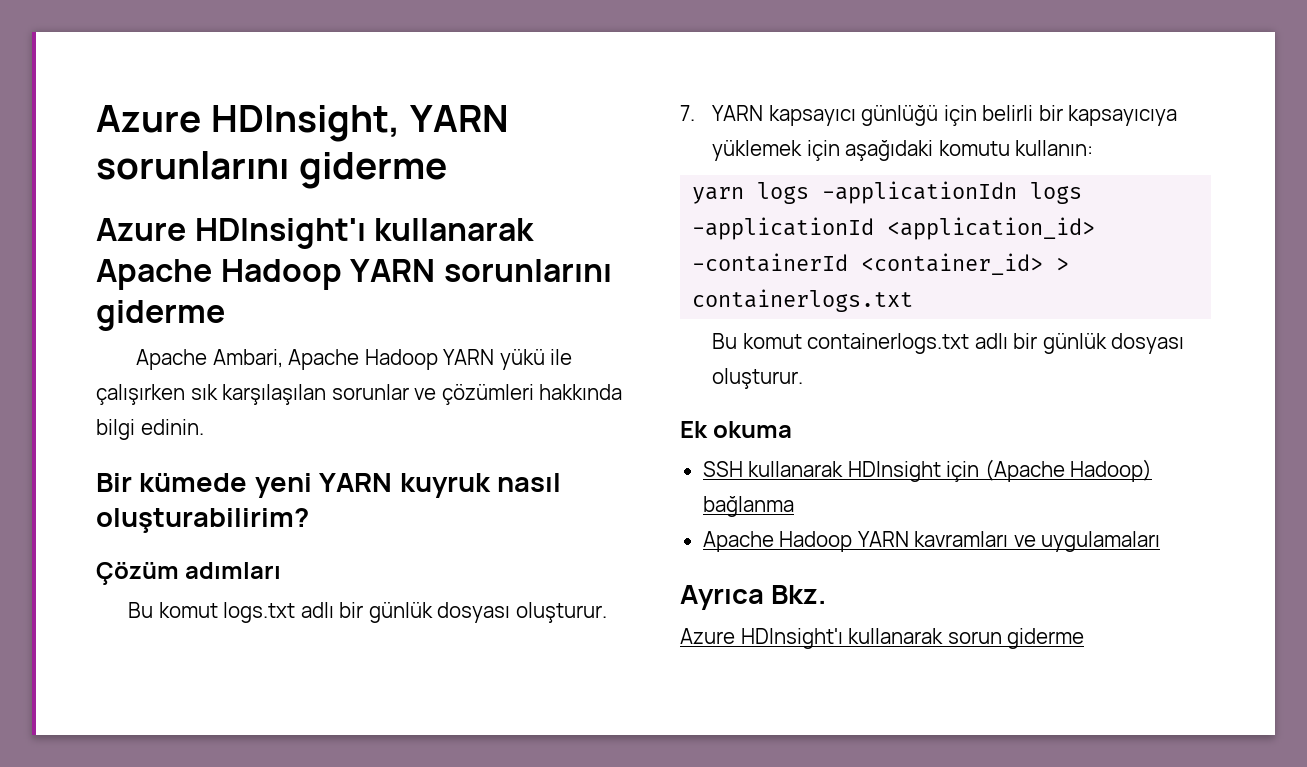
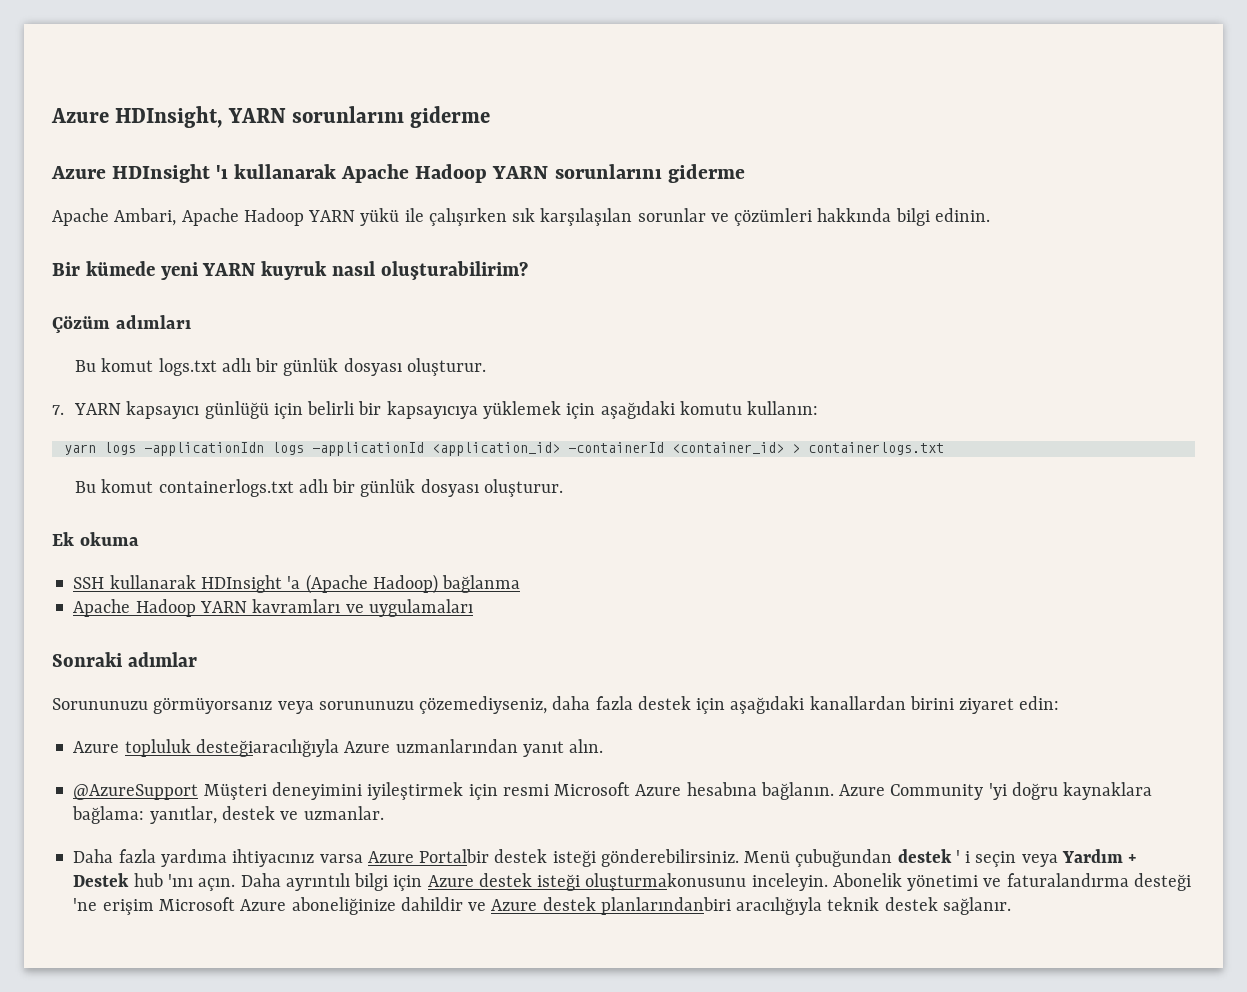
[194,218,366,249] HDInsight'ı -> [112,164,229,183] HDInsight 'ı
[946,461,980,482] için -> [287,576,301,589] 'a
[680,585,827,610] [680,628,1085,649] Ayrıca Bkz. // Azure HDInsight'ı kullanarak sorun giderme -> [52,652,197,667] [52,696,1060,714] [73,739,604,757] [73,782,1153,800] [72,806,384,824] [73,849,1138,867] [73,873,1191,891] [73,897,1011,915] Sonraki adımlar // Sorununuzu görmüyorsanız veya sorununuzu çözemediyseniz, daha fazla destek için aşağıdaki kanallardan birini ziyaret edin: // Azure topluluk desteğiaracılığıyla Azure uzmanlarından yanıt alın. // @AzureSupport Müşteri deneyimini iyileştirmek için resmi Microsoft Azure hesabına bağlanın. Azure Community 'yi doğru kaynaklara bağlama: yanıtlar, destek ve uzmanlar. // Daha fazla yardıma ihtiyacınız varsa Azure Portalbir destek isteği gönderebilirsiniz. Menü çubuğundan destek ' i seçin veya Yardım + Destek hub 'ını açın. Daha ayrıntılı bilgi için Azure destek isteği oluşturmakonusunu inceleyin. Abonelik yönetimi ve faturalandırma desteği 'ne erişim Microsoft Azure aboneliğinize dahildir ve Azure destek planlarındanbiri aracılığıyla teknik destek sağlanır.

